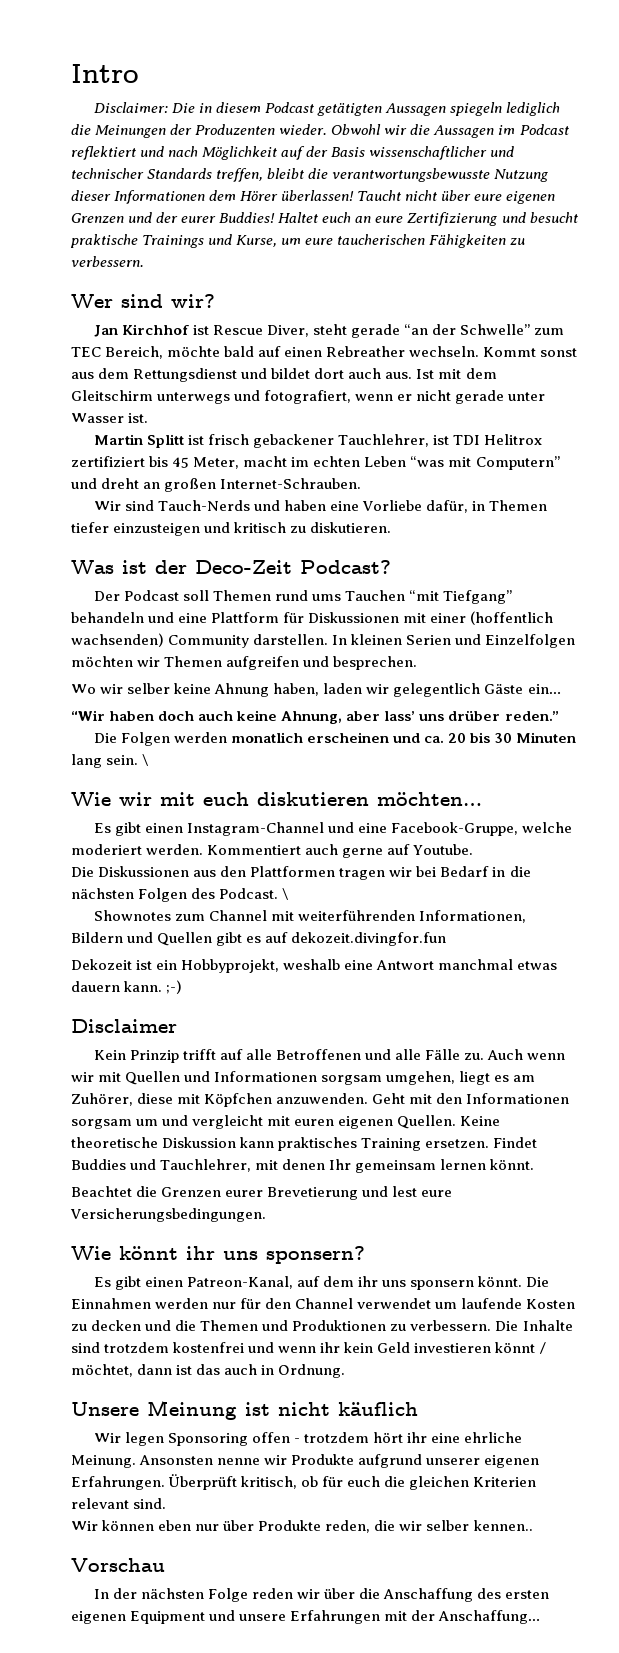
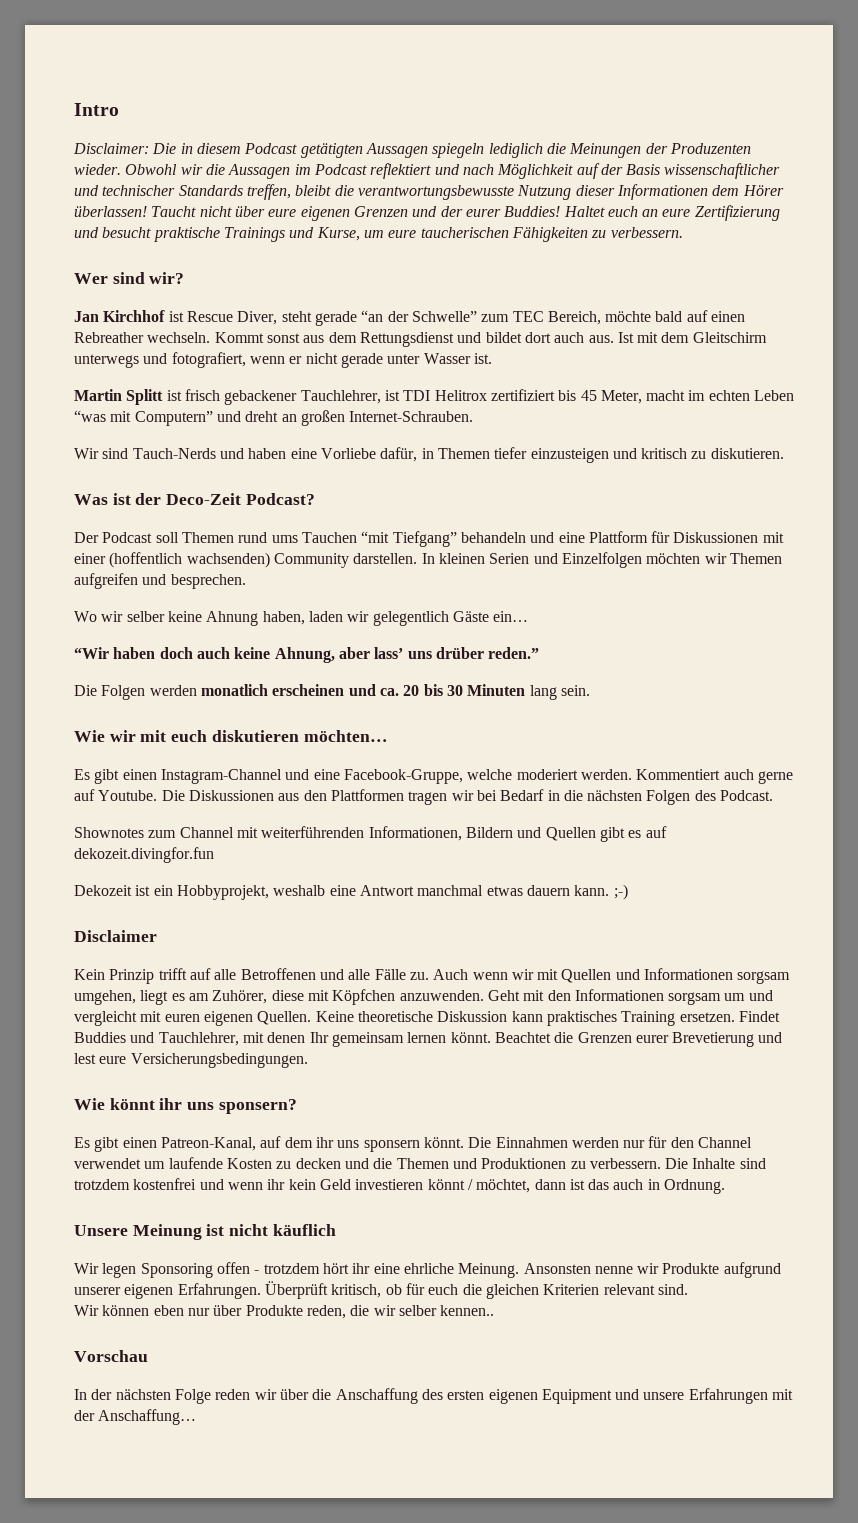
[142,754,149,766] \ -> (590, 690) none
(474, 849) // -> (158, 795) none
[282,888,289,900] \ -> (774, 795) none
(535, 1164) // -> (491, 1037) none

